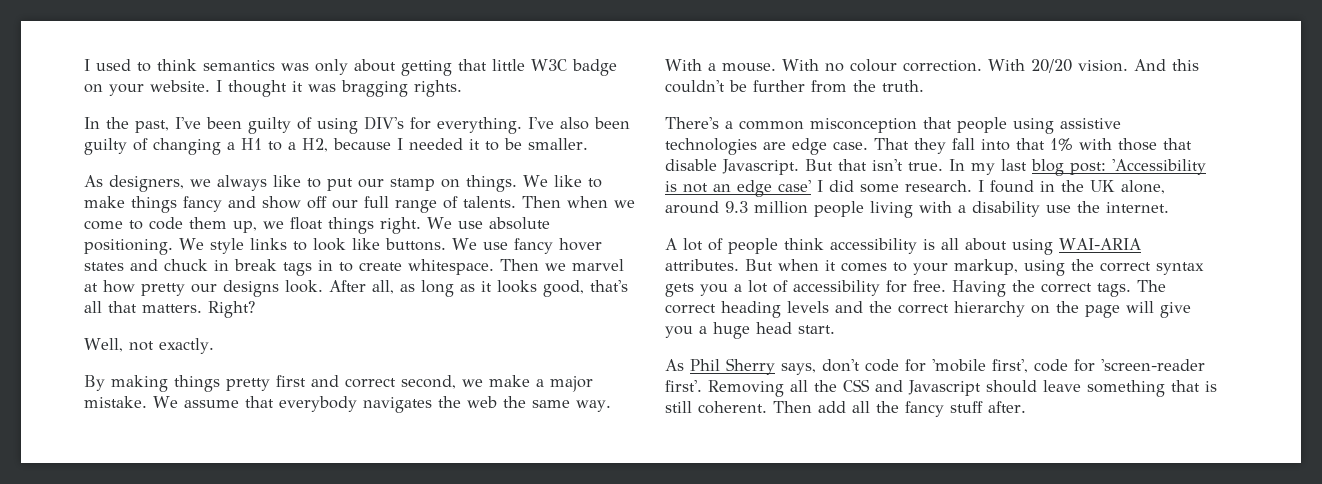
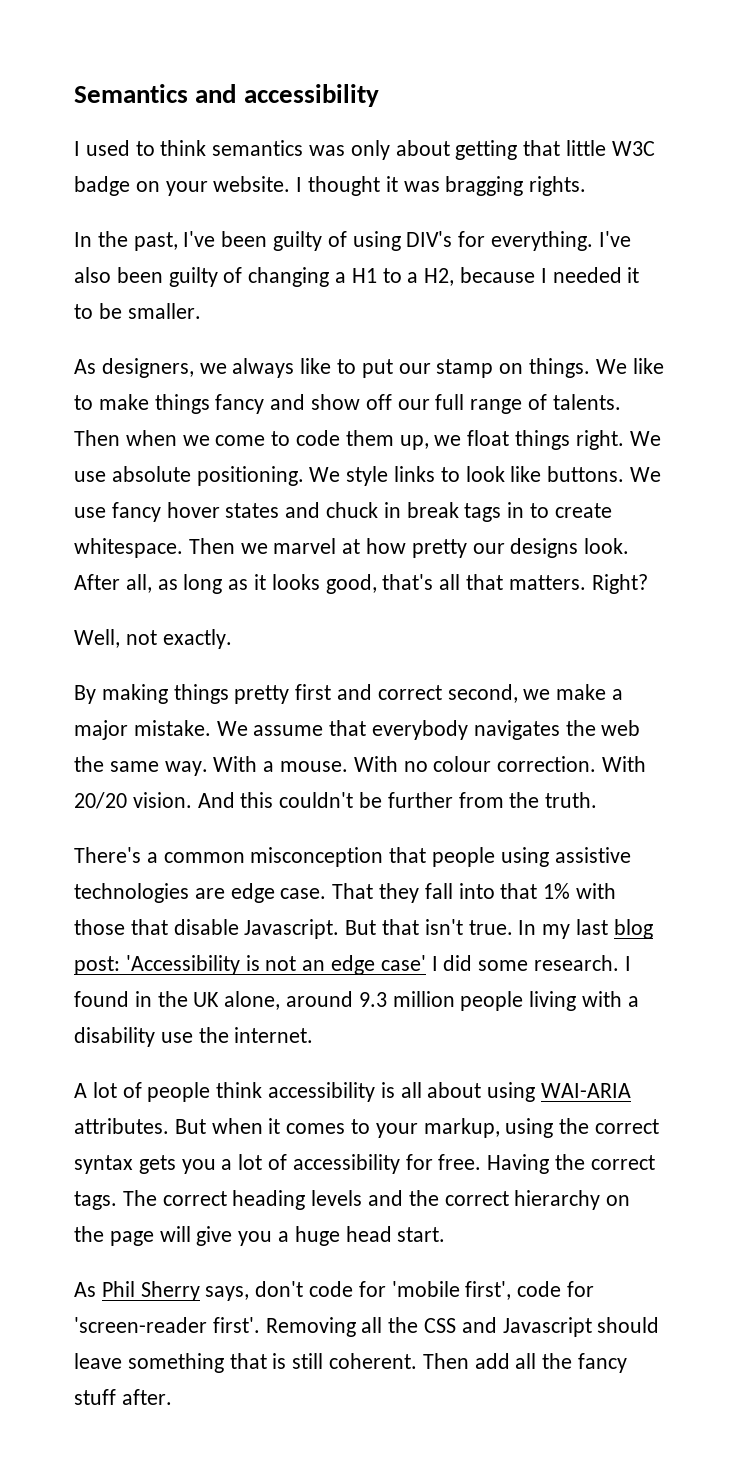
(84, 65) none -> [74,84,379,107] Semantics and accessibility //

